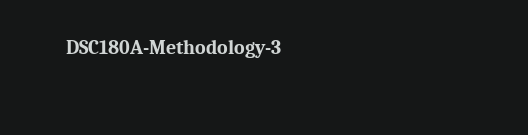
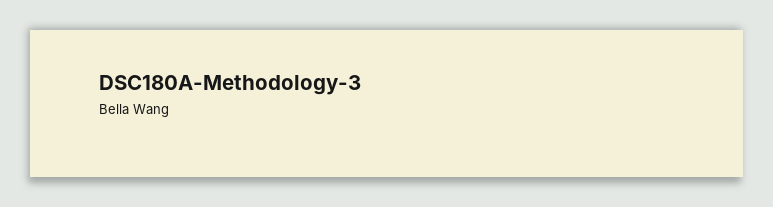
(281, 48) none -> [99,104,169,117] // Bella Wang

